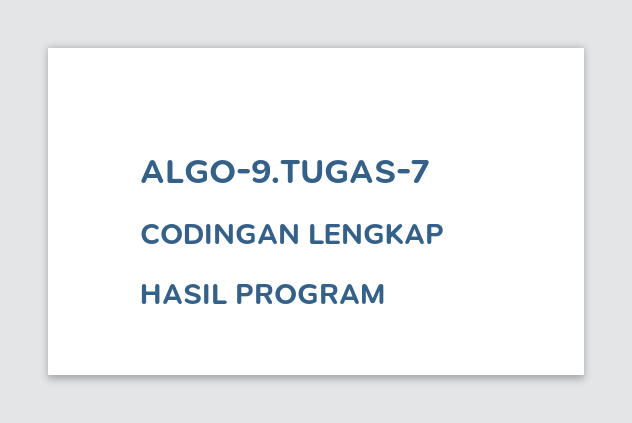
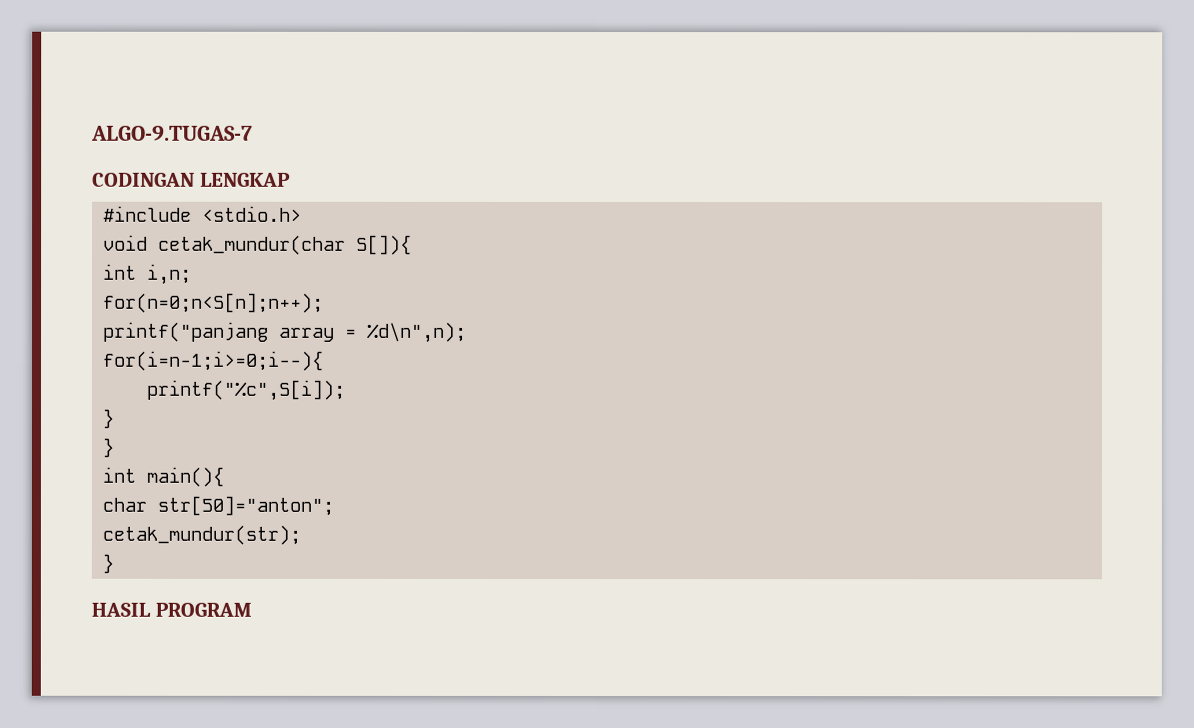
(444, 234) none -> [103,205,303,222] [103,234,413,255] [103,263,193,285] [103,292,325,313] [103,321,468,343] [102,350,325,371] [146,379,346,401] [102,408,115,429] [102,437,115,458] [102,466,225,487] [102,495,335,516] [102,524,302,545] [102,553,115,574] // #include <stdio.h> // void cetak_mundur(char S[]){ // int i,n; // for(n=0;n<S[n];n++); // printf("panjang array = %d\n",n); // for(i=n-1;i>=0;i--){ // printf("%c",S[i]); // } // } // int main(){ // char str[50]="anton"; // cetak_mundur(str); // }

